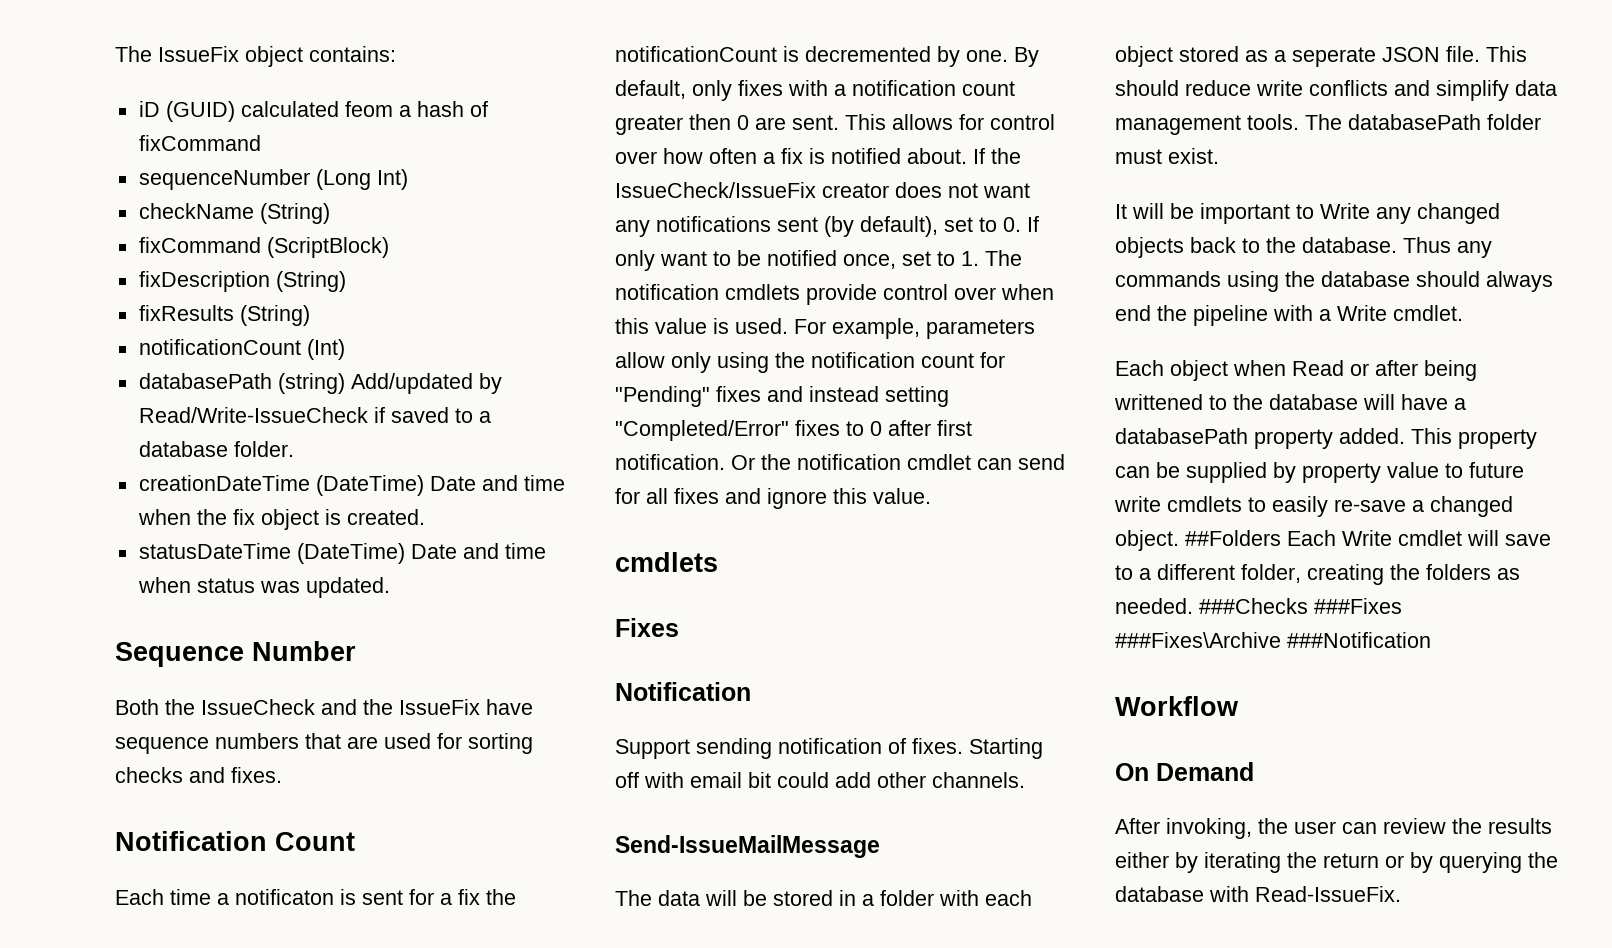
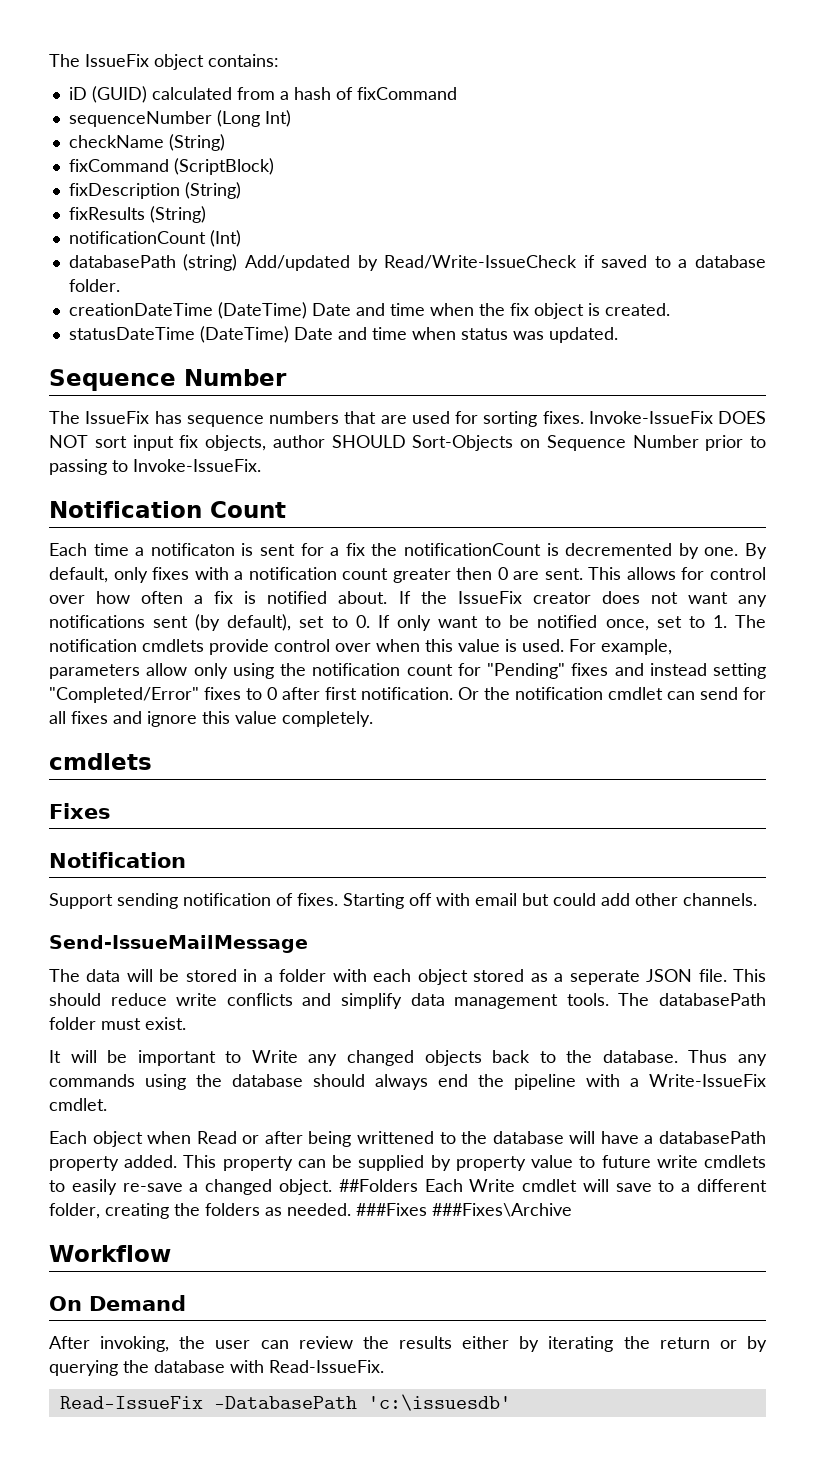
[344,101,393,117] feom -> [236,87,275,100] from
[115,699,533,715] Both the IssueCheck and the IssueFix have -> [49,411,182,424] The IssueFix has
[115,767,282,783] checks and fixes. -> [542,411,766,424] [49,435,766,451] [49,459,261,475] fixes. Invoke-IssueFix DOES NOT sort input fix objects, author SHOULD Sort-Objects on Sequence Number prior to passing to Invoke-IssueFix.
[615,182,816,198] IssueCheck/IssueFix -> [457,591,522,604] IssueFix
[873,488,931,504] value. -> [235,711,373,727] value completely.
[748,772,771,788] bit -> [522,893,549,906] but
[1337,305,1387,321] Write -> [649,1074,766,1087] Write-IssueFix
[1199,598,1308,614] ###Checks -> (351, 1209) none
[1287,632,1431,648] ###Notification -> (572, 1210) none
(1401, 894) none -> [59,1394,511,1411] // Read-IssueFix -DatabasePath 'c:\issuesdb'

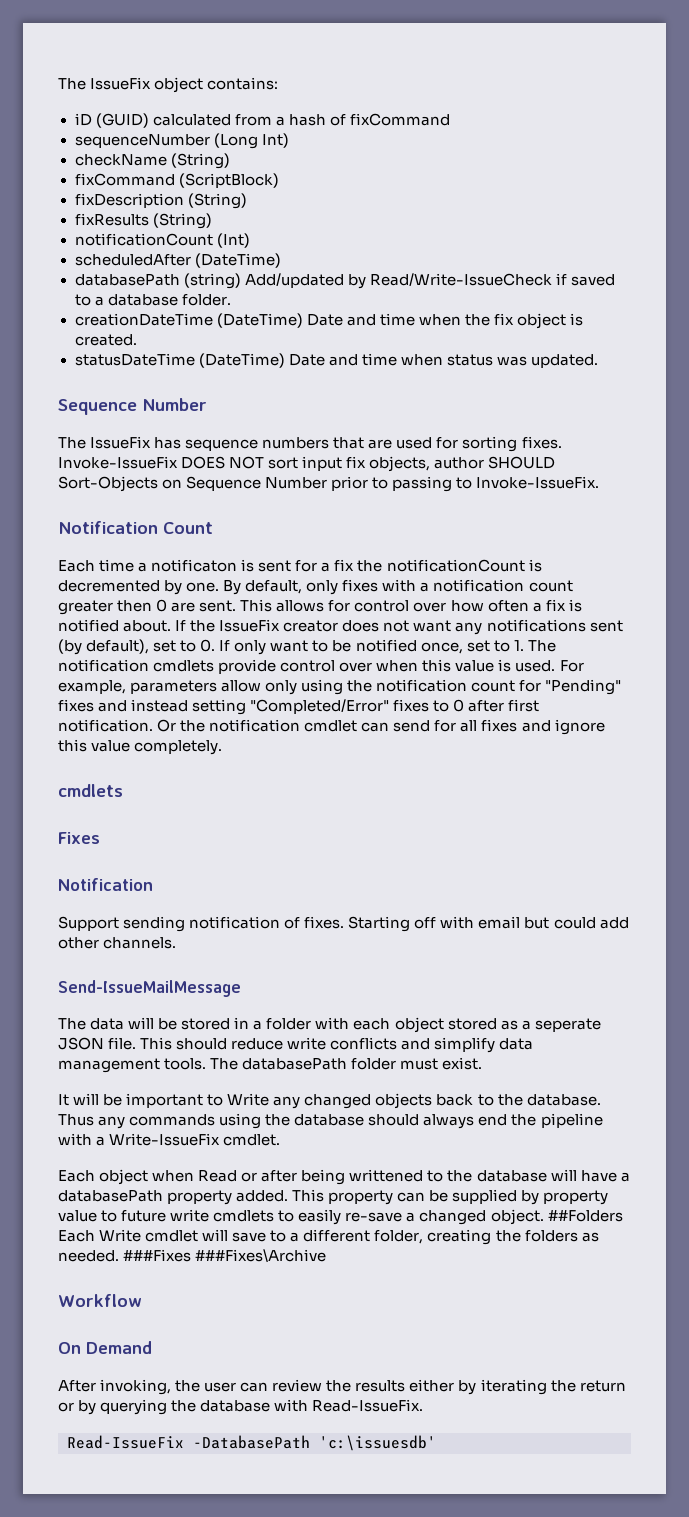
(241, 238) none -> [74,253,281,268] // scheduledAfter (DateTime)

